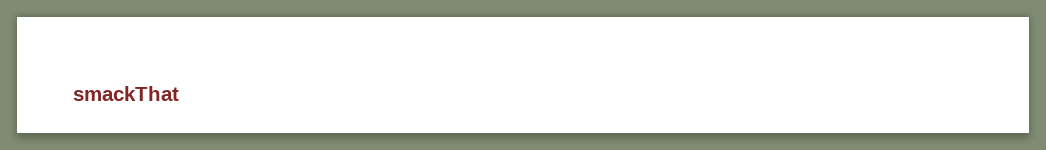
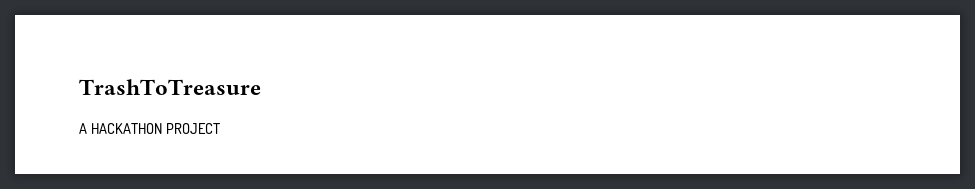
[73,86,179,101] smackThat -> [79,79,261,95] [79,123,220,134] TrashToTreasure // A HACKATHON PROJECT

